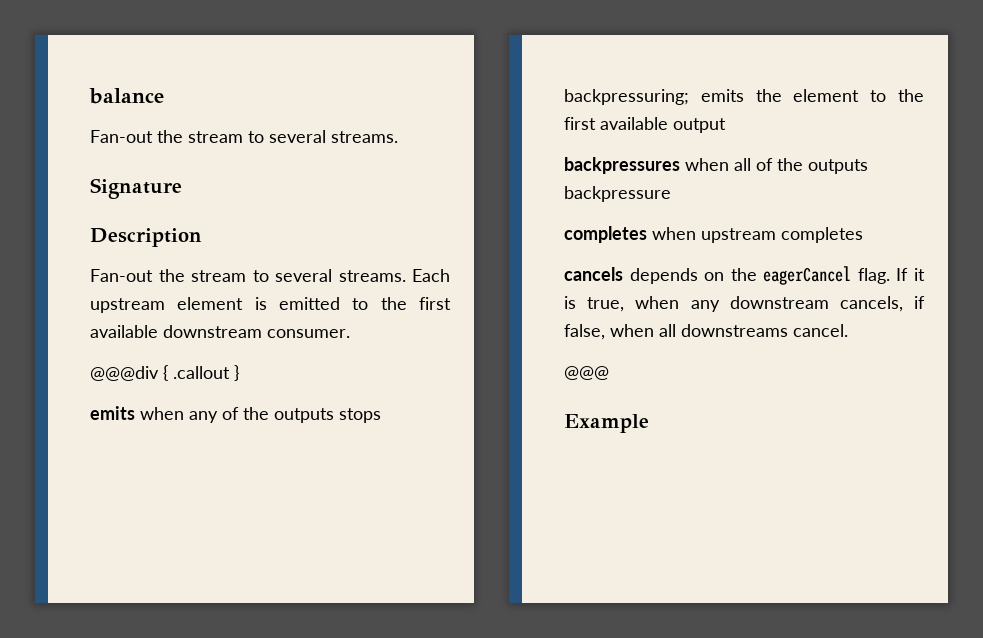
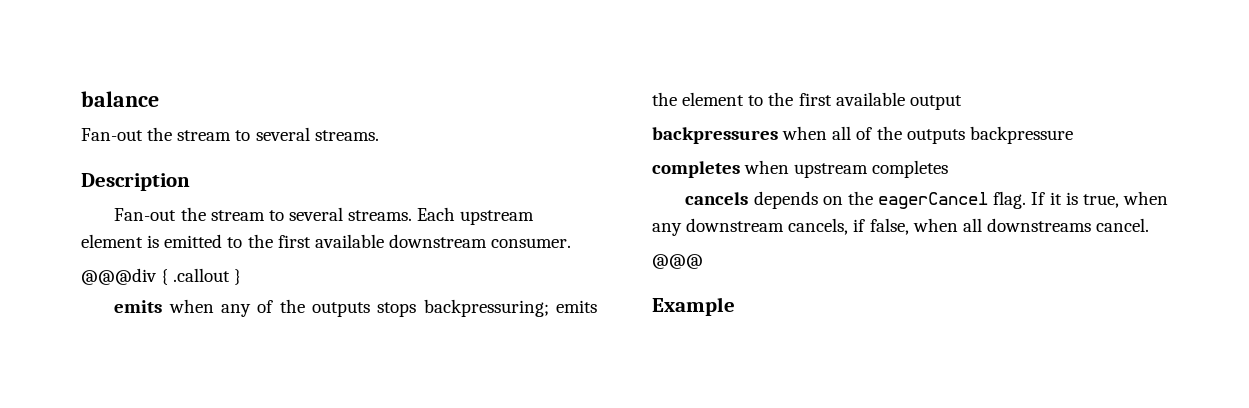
[90,178,182,199] // Signature -> (379, 135) none

